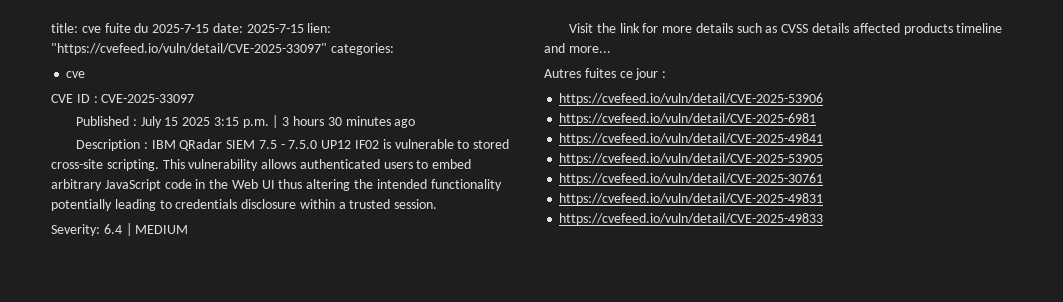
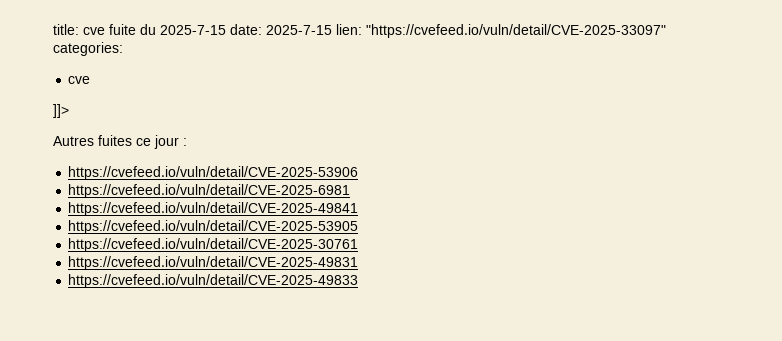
[51,94,195,103] [76,115,416,128] [76,139,510,151] [51,159,472,171] [51,179,502,191] [51,199,438,211] [51,223,189,236] [569,23,1003,35] [544,43,611,53] CVE ID : CVE-2025-33097 // Published : July 15 2025 3:15 p.m. | 3 hours 30 minutes ago // Description : IBM QRadar SIEM 7.5 - 7.5.0 UP12 IF02 is vulnerable to stored cross-site scripting. This vulnerability allows authenticated users to embed arbitrary JavaScript code in the Web UI thus altering the intended functionality potentially leading to credentials disclosure within a trusted session. // Severity: 6.4 | MEDIUM // Visit the link for more details such as CVSS details affected products timeline and more... -> [53,104,69,118] ]]>

